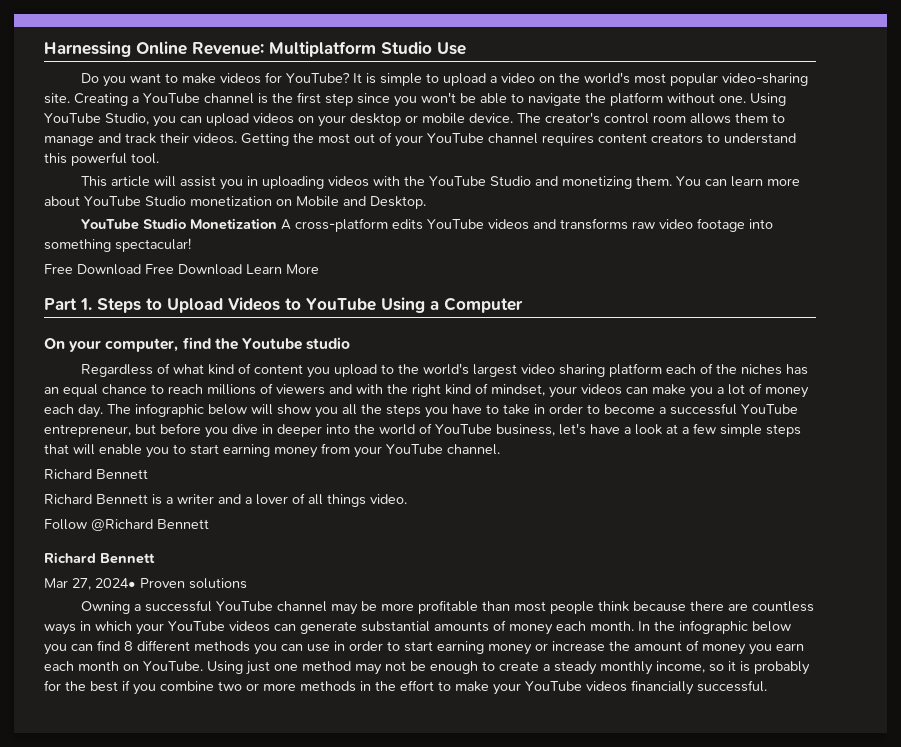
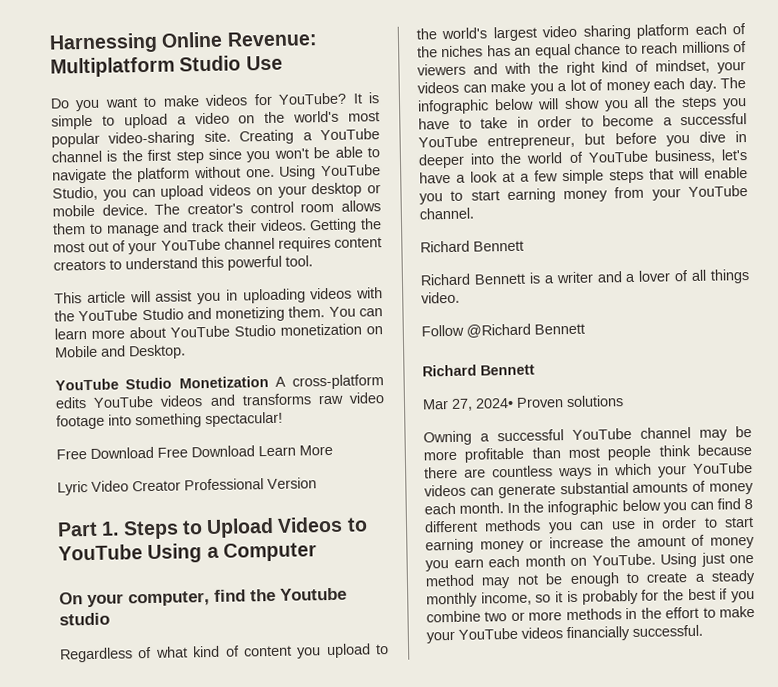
(319, 269) none -> [57,477,317,496] // Lyric Video Creator Professional Version

